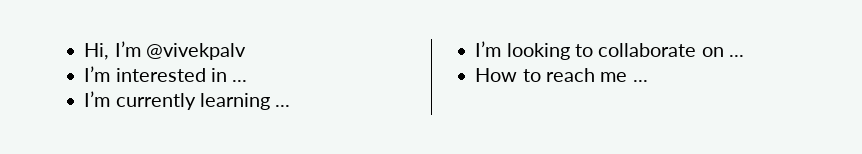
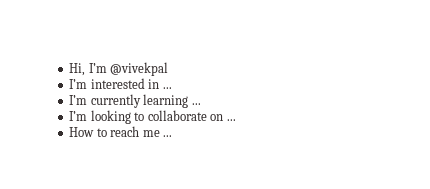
[145,43,246,60] @vivekpalv -> [110,62,169,76] @vivekpal

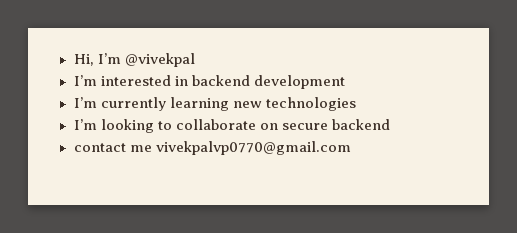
[162,87,172,89] ... -> [191,75,345,89] backend development
[191,103,201,105] ... -> [232,97,356,111] new technologies
[226,119,236,121] [69,126,173,137] ... // How to reach me ... -> [281,119,390,130] [73,141,351,155] secure backend // contact me vivekpalvp0770@gmail.com

